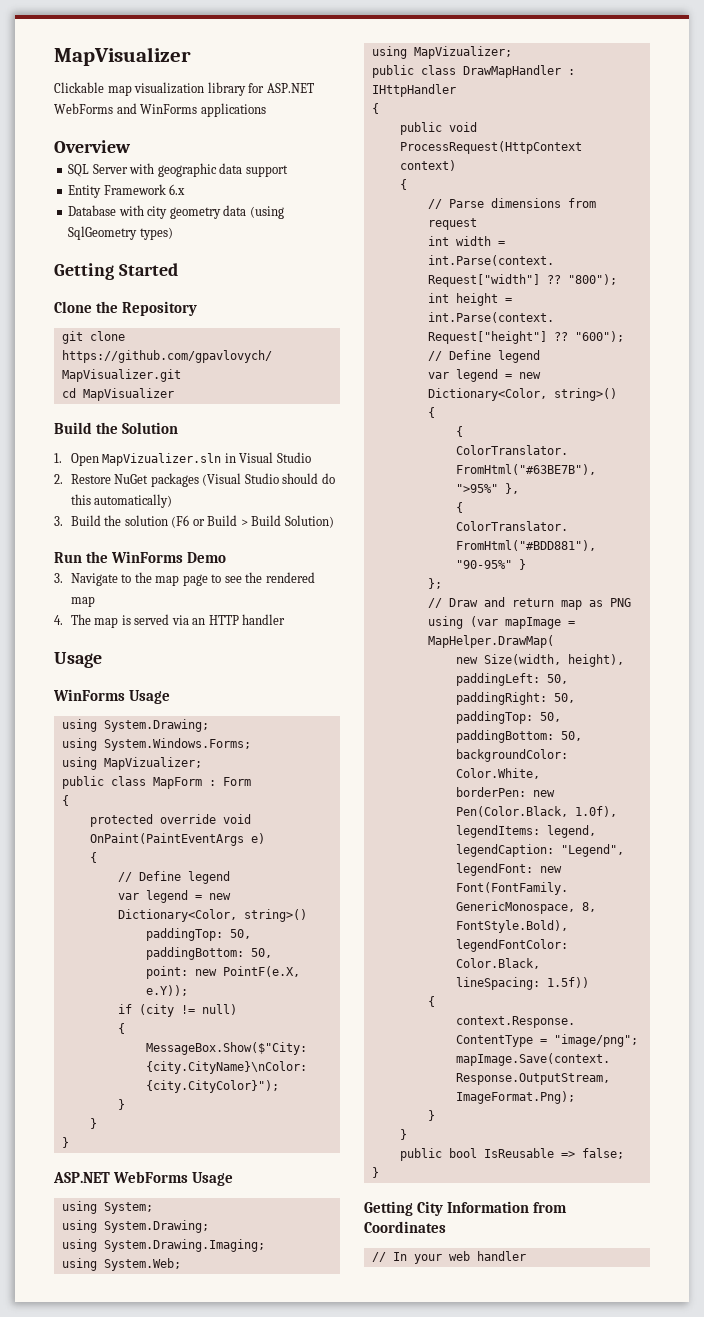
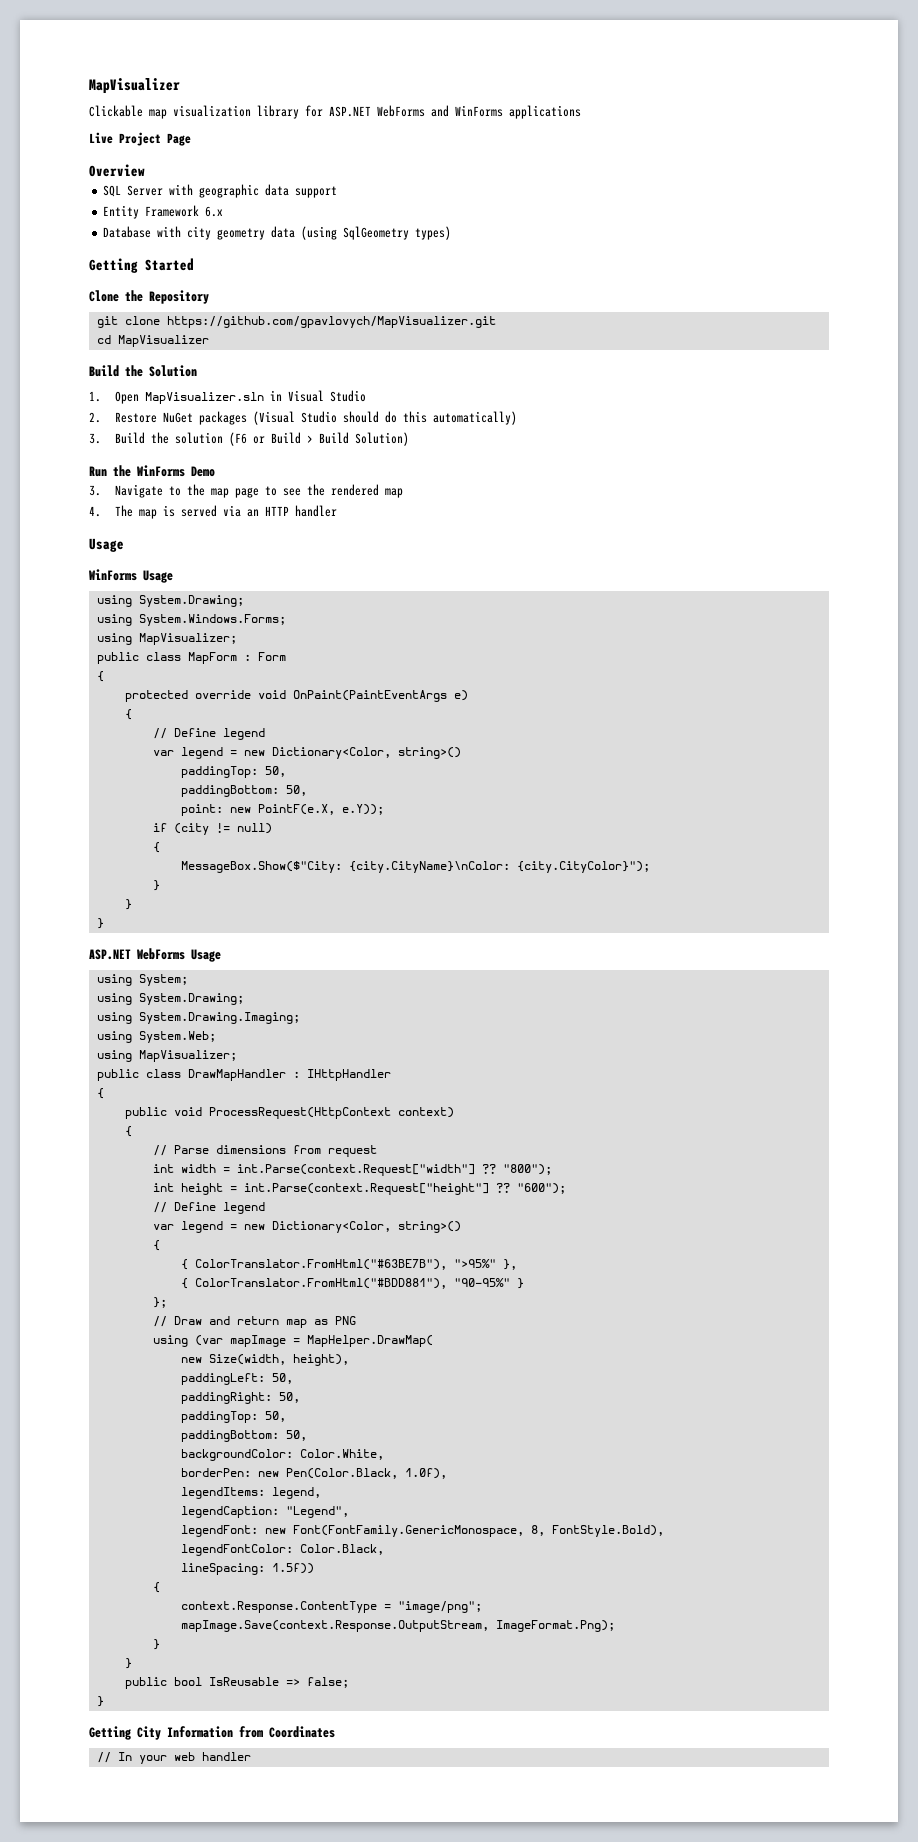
(266, 110) none -> [89,132,191,146] // Live Project Page
[102,453,222,466] MapVizualizer.sln -> [144,392,264,404] MapVisualizer.sln
[103,757,202,770] MapVizualizer; -> [138,633,237,645] MapVisualizer;
[413,46,512,59] MapVizualizer; -> [138,1050,237,1062] MapVisualizer;

